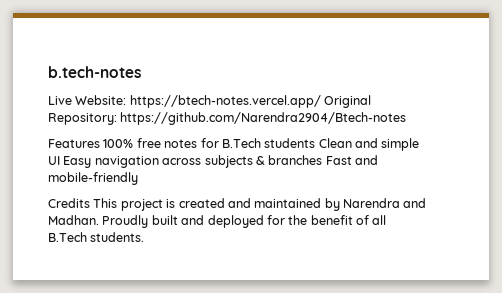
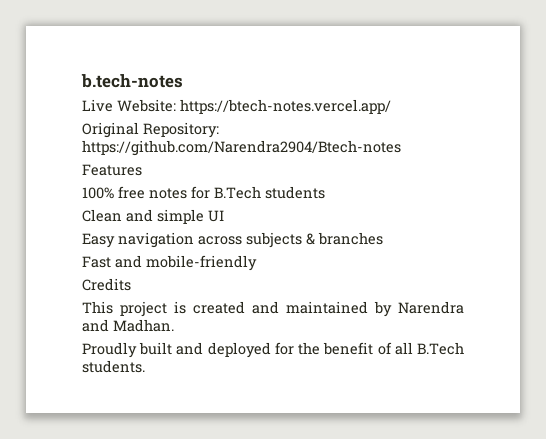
(321, 101) none -> (391, 106) //
(100, 143) none -> (142, 170) //
(316, 143) none -> (325, 192) //
(60, 160) none -> (224, 216) //
(323, 160) none -> (383, 238) //
(90, 203) none -> (131, 284) //
(99, 220) none -> (174, 325) //

